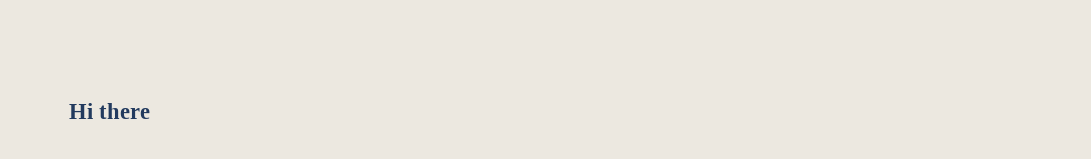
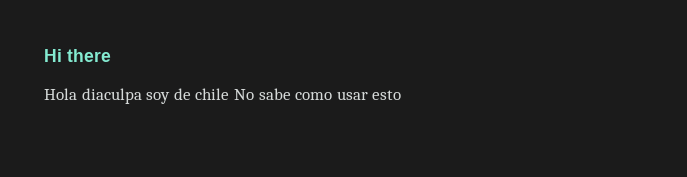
(151, 111) none -> [44,88,402,104] // Hola diaculpa soy de chile No sabe como usar esto

